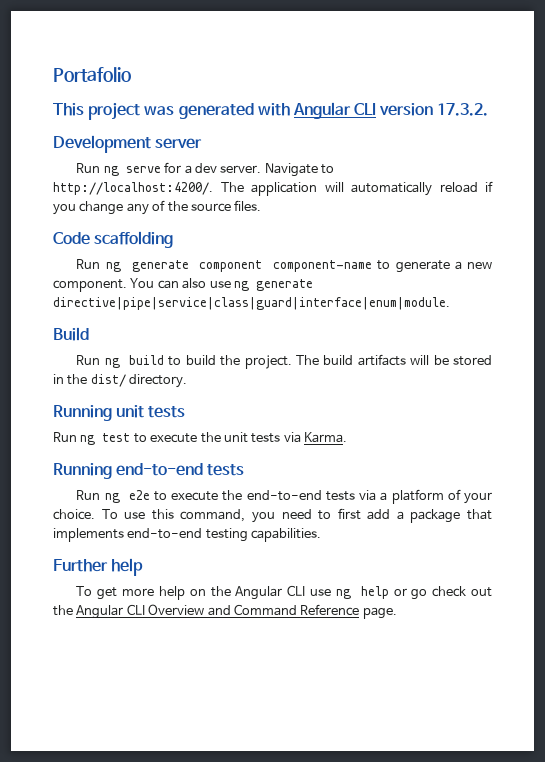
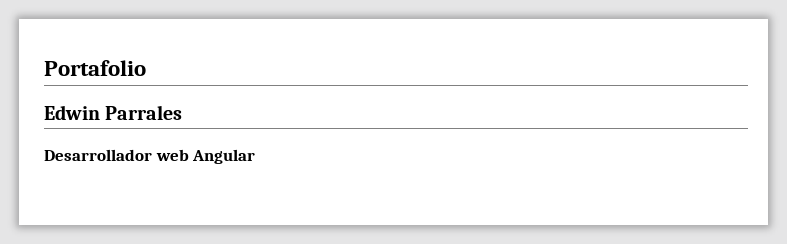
[53,102,489,120] [53,135,203,153] [76,162,335,177] [53,181,493,196] [53,200,262,215] [53,231,174,248] [76,259,492,273] [53,278,313,292] [53,297,450,310] [53,327,89,341] [76,354,493,369] [53,374,188,388] [53,405,186,421] [53,432,347,445] [53,463,245,479] [76,489,493,504] [53,508,493,523] [53,528,322,542] [53,558,144,576] [76,585,493,600] [53,604,397,619] This project was generated with Angular CLI version 17.3.2. // Development server // Run ng serve for a dev server. Navigate to http://localhost:4200/. The application will automatically reload if you change any of the source files. // Code scaffolding // Run ng generate component component-name to generate a new component. You can also use ng generate directive|pipe|service|class|guard|interface|enum|module. // Build // Run ng build to build the project. The build artifacts will be stored in the dist/ directory. // Running unit tests // Run ng test to execute the unit tests via Karma. // Running end-to-end tests // Run ng e2e to execute the end-to-end tests via a platform of your choice. To use this command, you need to first add a package that implements end-to-end testing capabilities. // Further help // To get more help on the Angular CLI use ng help or go check out the Angular CLI Overview and Command Reference page. -> [44,105,183,120] [44,149,256,164] Edwin Parrales // Desarrollador web Angular

